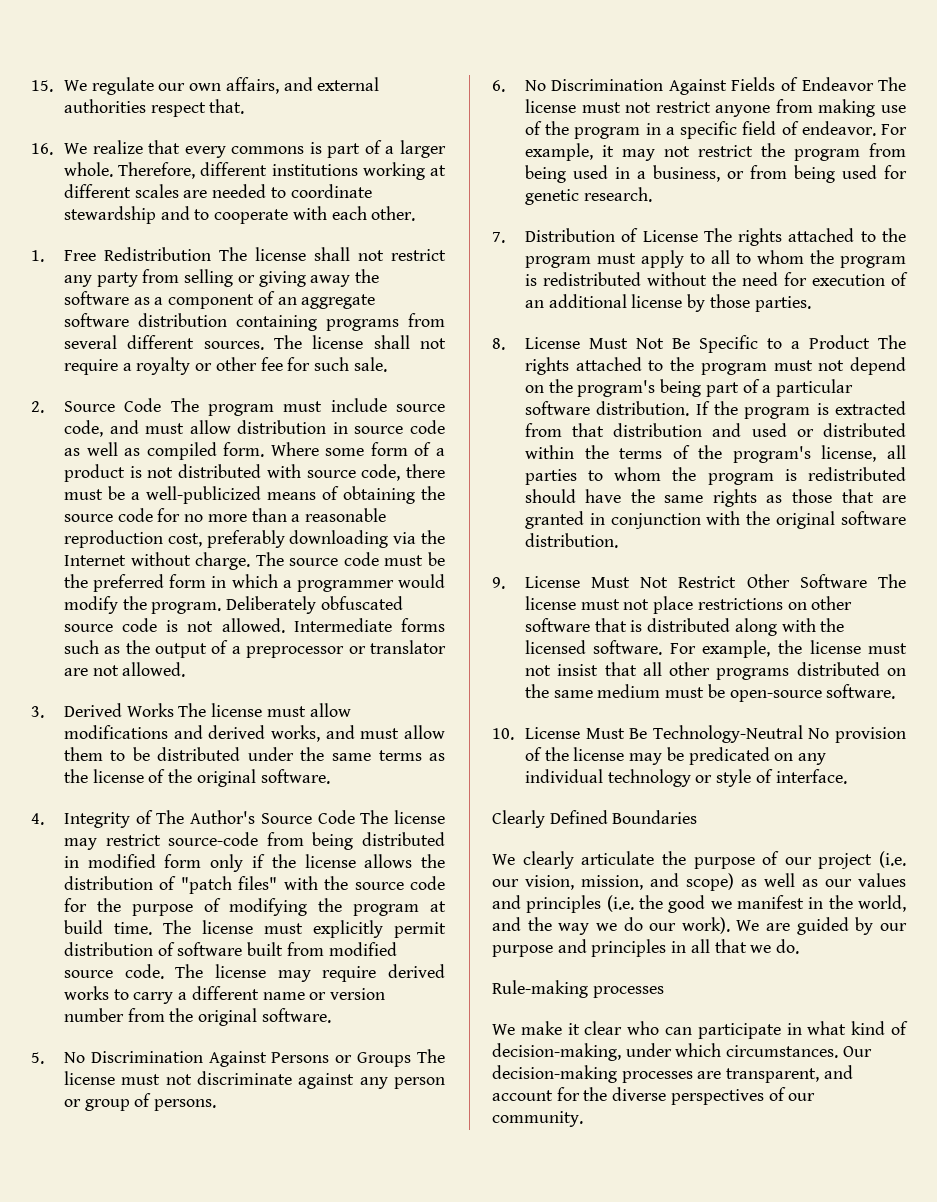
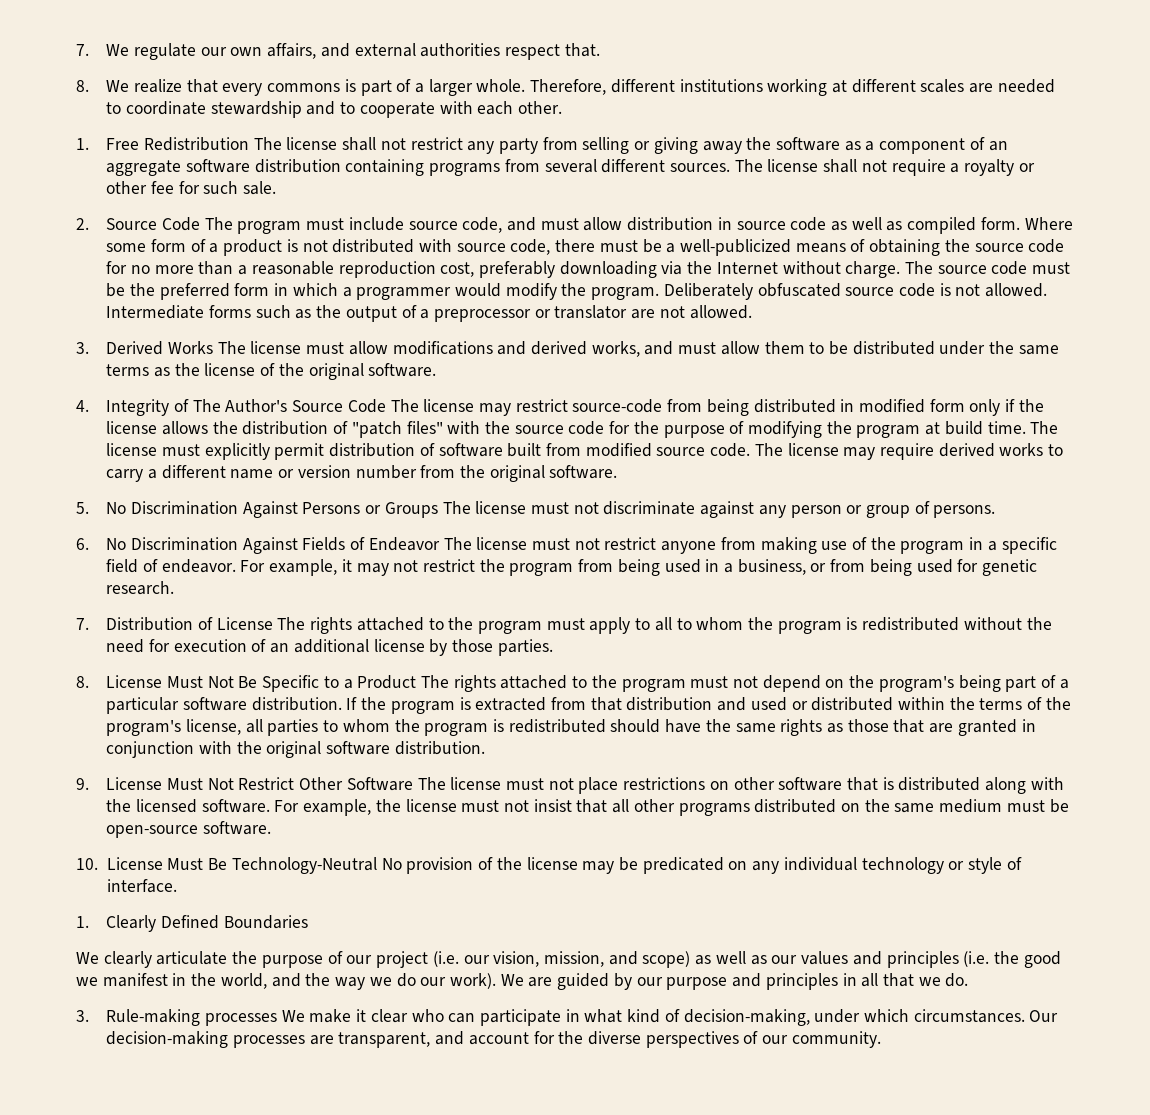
[31,80,53,92] 15. -> [76,44,89,56] 7.
[31,143,53,155] 16. -> [76,80,89,92] 8.
(847, 776) none -> [76,916,89,928] 1.
(800, 946) none -> [76,1010,89,1022] 3.
(664, 992) // -> (277, 1019) none

